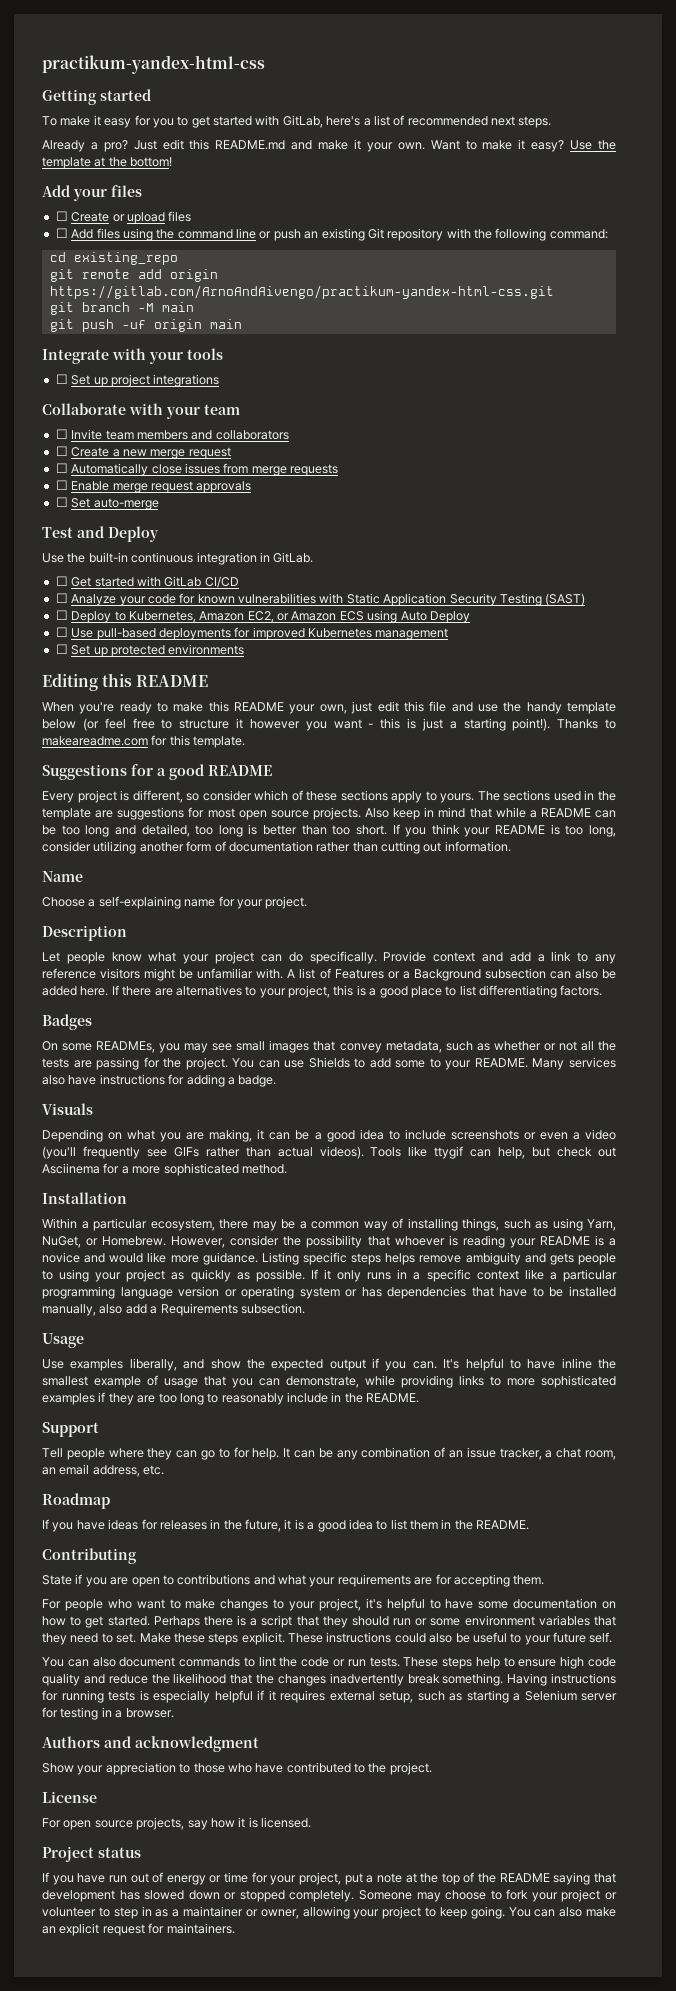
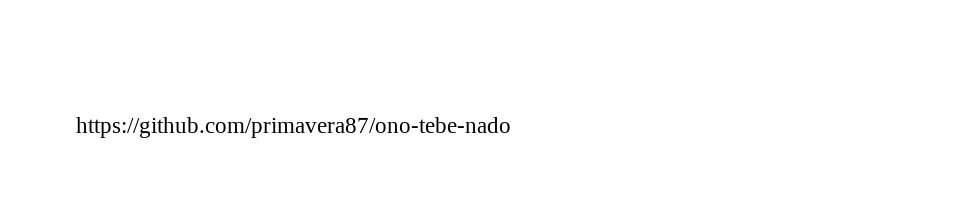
[42,55,265,74] [42,89,151,105] [42,115,552,128] [42,139,617,152] [42,157,173,169] [42,185,142,201] [55,211,192,224] [55,228,608,241] [49,252,178,265] [49,269,218,282] [49,285,554,299] [49,302,194,315] [49,319,242,332] [42,348,223,364] [55,374,220,387] [42,403,240,419] [55,429,289,440] [55,446,231,459] [55,463,338,476] [55,480,252,493] [55,497,159,510] [42,526,159,542] [42,552,314,565] [55,576,239,588] [55,593,586,606] [55,610,470,623] [55,627,449,640] [55,644,245,657] [42,673,209,691] [42,701,617,714] [42,718,616,731] [42,735,246,748] [42,764,272,780] [42,790,616,803] [42,807,616,820] [42,824,617,837] [42,841,511,854] [42,871,83,882] [42,896,308,909] [42,925,127,941] [42,951,616,964] [42,968,616,981] [42,985,603,998] [42,1014,92,1030] [42,1040,616,1053] [42,1057,616,1070] [42,1074,277,1087] [42,1103,93,1115] [42,1129,616,1142] [42,1146,616,1159] [42,1163,287,1176] [42,1192,127,1204] [42,1218,616,1231] [42,1235,616,1248] [42,1252,617,1265] [42,1269,617,1282] [42,1286,617,1299] [42,1303,305,1316] [42,1333,84,1348] [42,1358,616,1371] [42,1375,616,1388] [42,1392,420,1405] [42,1422,99,1437] [42,1447,617,1460] [42,1464,165,1477] [42,1493,110,1509] [42,1519,530,1532] [42,1548,137,1564] [42,1574,545,1587] [42,1598,616,1611] [42,1615,617,1628] [42,1632,613,1645] [42,1656,616,1669] [42,1673,616,1686] [42,1690,617,1703] [42,1707,174,1720] [42,1736,259,1752] [42,1762,432,1775] [42,1791,97,1803] [42,1817,311,1830] [42,1846,141,1862] [42,1872,616,1885] [42,1889,617,1902] [42,1906,616,1919] [42,1923,235,1936] practikum-yandex-html-css // Getting started // To make it easy for you to get started with GitLab, here's a list of recommended next steps. // Already a pro? Just edit this README.md and make it your own. Want to make it easy? Use the template at the bottom! // Add your files // ☐ Create or upload files // ☐ Add files using the command line or push an existing Git repository with the following command: // cd existing_repo // git remote add origin https://gitlab.com/ArnoAndAivengo/practikum-yandex-html-css.git // git branch -M main // git push -uf origin main // Integrate with your tools // ☐ Set up project integrations // Collaborate with your team // ☐ Invite team members and collaborators // ☐ Create a new merge request // ☐ Automatically close issues from merge requests // ☐ Enable merge request approvals // ☐ Set auto-merge // Test and Deploy // Use the built-in continuous integration in GitLab. // ☐ Get started with GitLab CI/CD // ☐ Analyze your code for known vulnerabilities with Static Application Security Testing (SAST) // ☐ Deploy to Kubernetes, Amazon EC2, or Amazon ECS using Auto Deploy // ☐ Use pull-based deployments for improved Kubernetes management // ☐ Set up protected environments // Editing this README // When you're ready to make this README your own, just edit this file and use the handy template below (or feel free to structure it however you want - this is just a starting point!). Thanks to makeareadme.com for this template. // Suggestions for a good README // Every project is different, so consider which of these sections apply to yours. The sections used in the template are suggestions for most open source projects. Also keep in mind that while a README can be too long and detailed, too long is better than too short. If you think your README is too long, consider utilizing another form of documentation rather than cutting out information. // Name // Choose a self-explaining name for your project. // Description // Let people know what your project can do specifically. Provide context and add a link to any reference visitors might be unfamiliar with. A list of Features or a Background subsection can also be added here. If there are alternatives to your project, this is a good place to list differentiating factors. // Badges // On some READMEs, you may see small images that convey metadata, such as whether or not all the tests are passing for the project. You can use Shields to add some to your README. Many services also have instructions for adding a badge. // Visuals // Depending on what you are making, it can be a good idea to include screenshots or even a video (you'll frequently see GIFs rather than actual videos). Tools like ttygif can help, but check out Asciinema for a more sophisticated method. // Installation // Within a particular ecosystem, there may be a common way of installing things, such as using Yarn, NuGet, or Homebrew. However, consider the possibility that whoever is reading your README is a novice and would like more guidance. Listing specific steps helps remove ambiguity and gets people to using your project as quickly as possible. If it only runs in a specific context like a particular programming language version or operating system or has dependencies that have to be installed manually, also add a Requirements subsection. // Usage // Use examples liberally, and show the expected output if you can. It's helpful to have inline the smallest example of usage that you can demonstrate, while providing links to more sophisticated examples if they are too long to reasonably include in the README. // Support // Tell people where they can go to for help. It can be any combination of an issue tracker, a chat room, an email address, etc. // Roadmap // If you have ideas for releases in the future, it is a good idea to list them in the README. // Contributing // State if you are open to contributions and what your requirements are for accepting them. // For people who want to make changes to your project, it's helpful to have some documentation on how to get started. Perhaps there is a script that they should run or some environment variables that they need to set. Make these steps explicit. These instructions could also be useful to your future self. // You can also document commands to lint the code or run tests. These steps help to ensure high code quality and reduce the likelihood that the changes inadvertently break something. Having instructions for running tests is especially helpful if it requires external setup, such as starting a Selenium server for testing in a browser. // Authors and acknowledgment // Show your appreciation to those who have contributed to the project. // License // For open source projects, say how it is licensed. // Project status // If you have run out of energy or time for your project, put a note at the top of the README saying that development has slowed down or stopped completely. Someone may choose to fork your project or volunteer to step in as a maintainer or owner, allowing your project to keep going. You can also make an explicit request for maintainers. -> [76,117,511,138] https://github.com/primavera87/ono-tebe-nado

